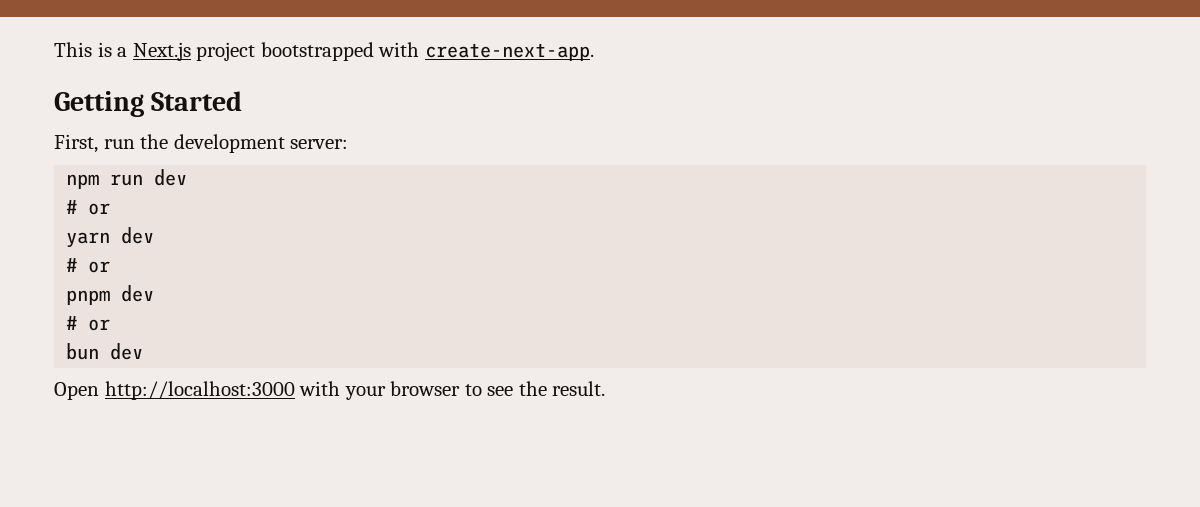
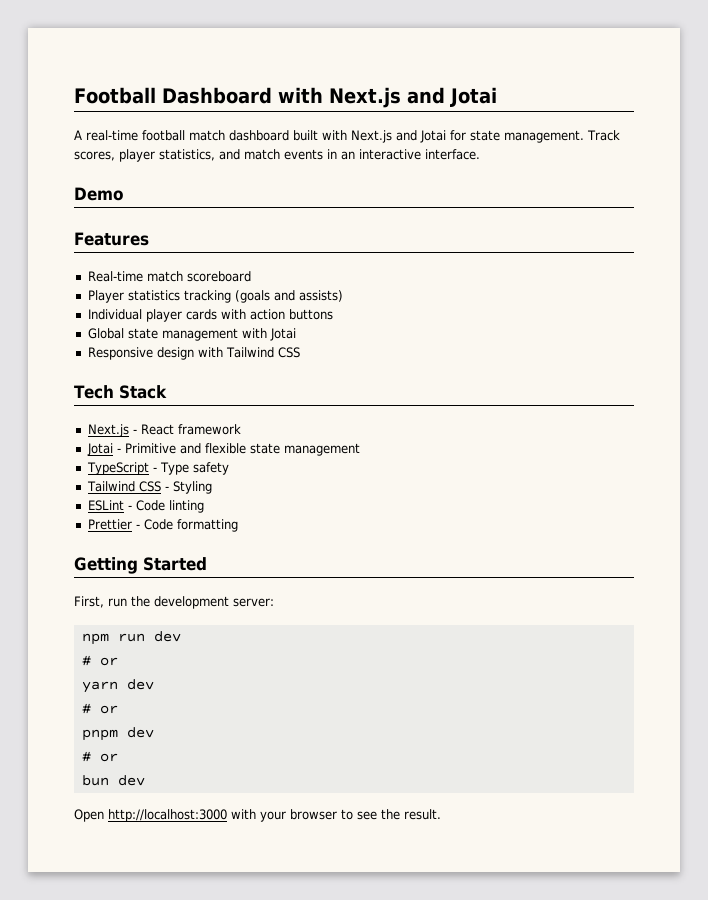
[54,42,594,61] This is a Next.js project bootstrapped with create-next-app. -> [74,87,497,108] [74,130,620,143] [74,149,480,162] [74,187,124,201] [74,232,149,246] [87,271,251,282] [87,290,343,303] [87,309,333,322] [87,328,296,341] [87,347,300,360] [74,385,167,399] [87,424,241,437] [86,443,360,456] [86,462,229,475] [86,481,212,494] [87,500,204,513] [87,519,238,532] Football Dashboard with Next.js and Jotai // A real-time football match dashboard built with Next.js and Jotai for state management. Track scores, player statistics, and match events in an interactive interface. // Demo // Features // Real-time match scoreboard // Player statistics tracking (goals and assists) // Individual player cards with action buttons // Global state management with Jotai // Responsive design with Tailwind CSS // Tech Stack // Next.js - React framework // Jotai - Primitive and flexible state management // TypeScript - Type safety // Tailwind CSS - Styling // ESLint - Code linting // Prettier - Code formatting

